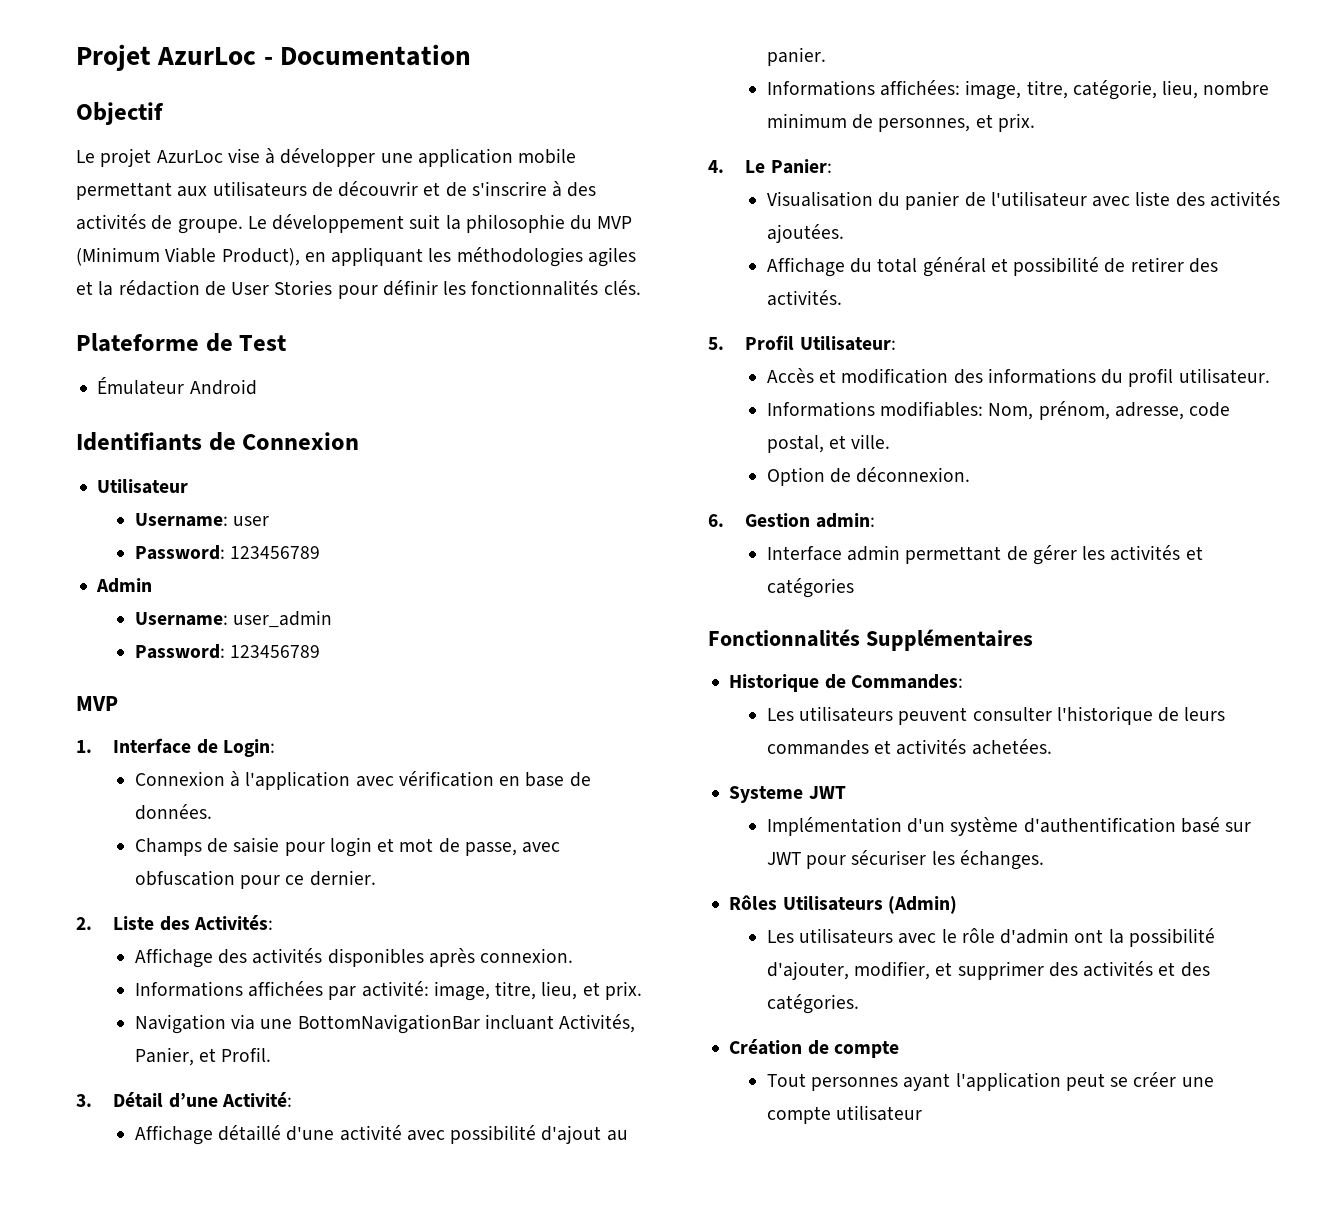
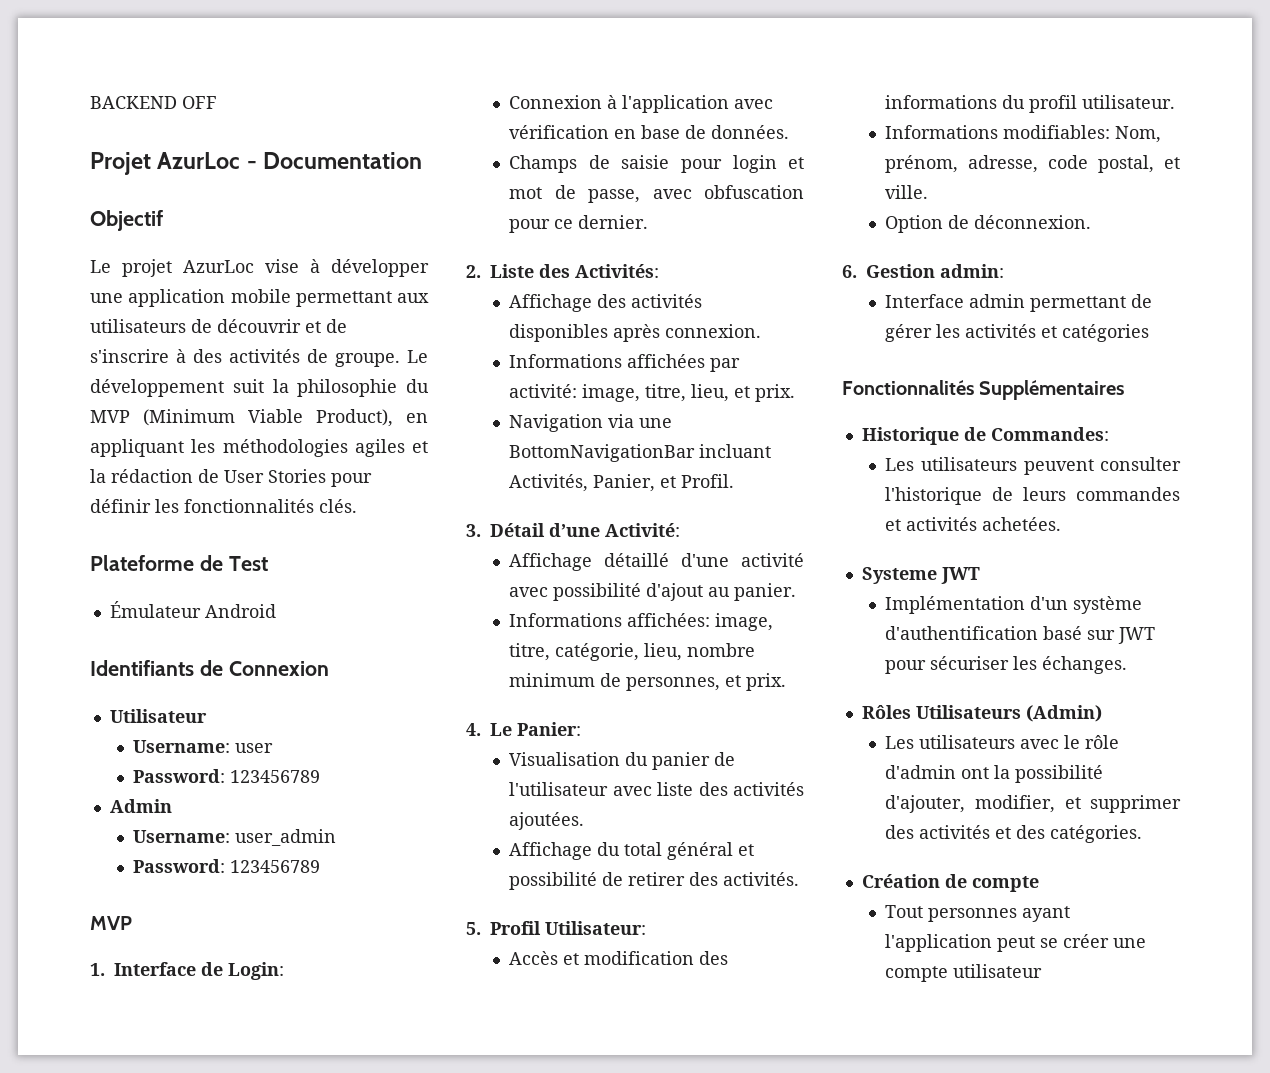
(76, 57) none -> [90,96,217,109] BACKEND OFF //

